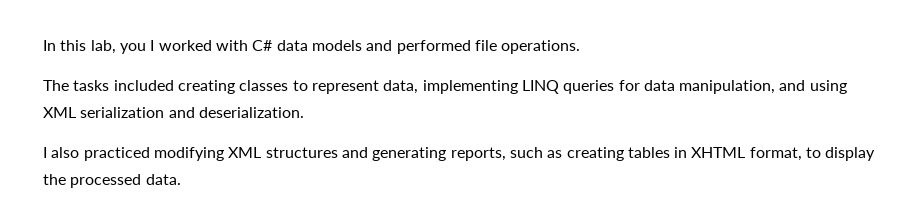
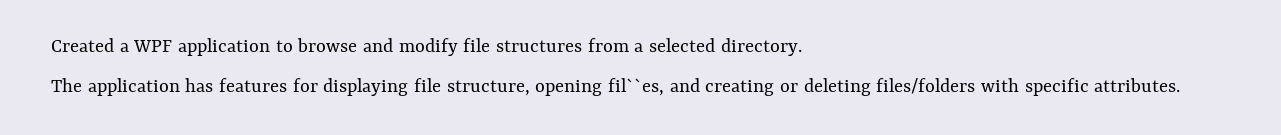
[43,40,581,54] [43,80,847,94] [43,107,304,118] [43,147,876,161] [43,174,181,188] In this lab, you I worked with C# data models and performed file operations. // The tasks included creating classes to represent data, implementing LINQ queries for data manipulation, and using XML serialization and deserialization. // I also practiced modifying XML structures and generating reports, such as creating tables in XHTML format, to display the processed data. -> [51,38,802,56] [51,78,1181,96] Created a WPF application to browse and modify file structures from a selected directory. // The application has features for displaying file structure, opening fil``es, and creating or deleting files/folders with specific attributes.

